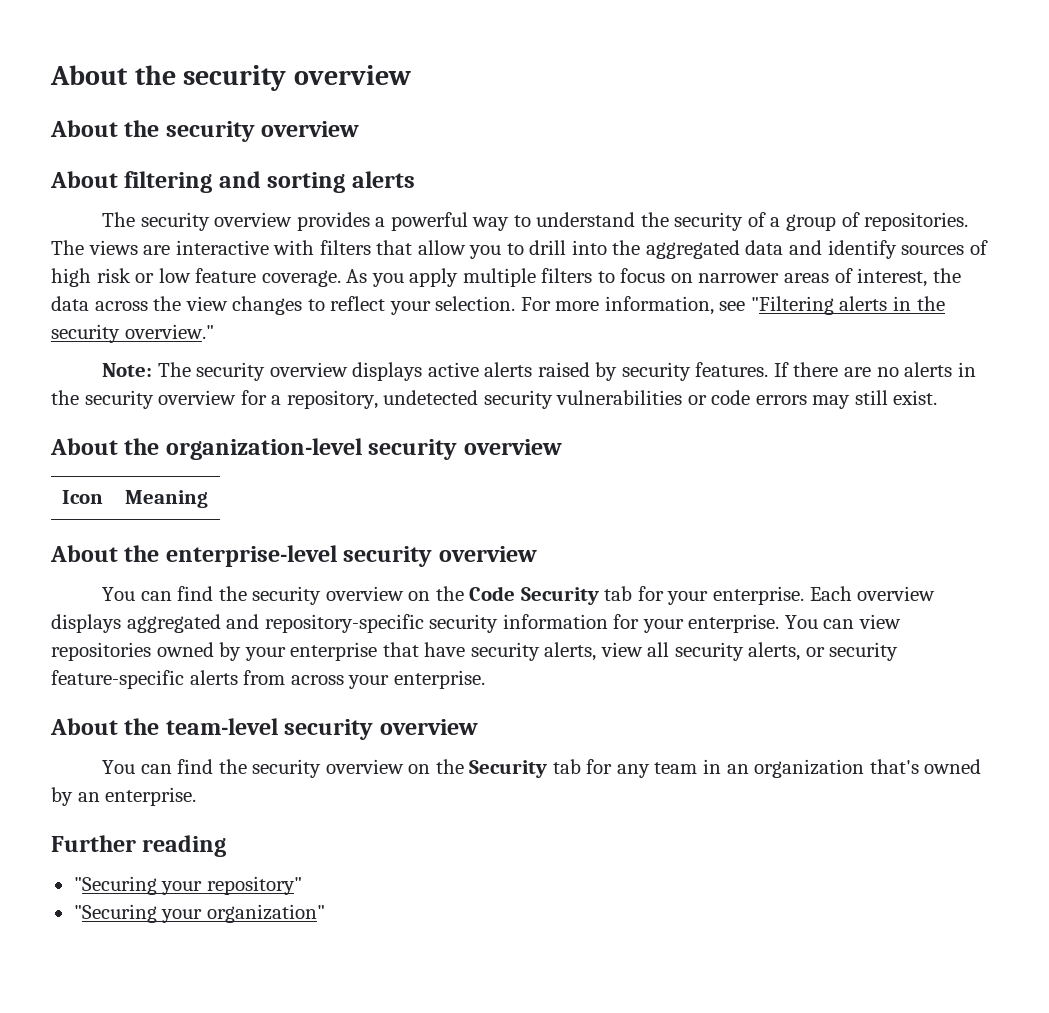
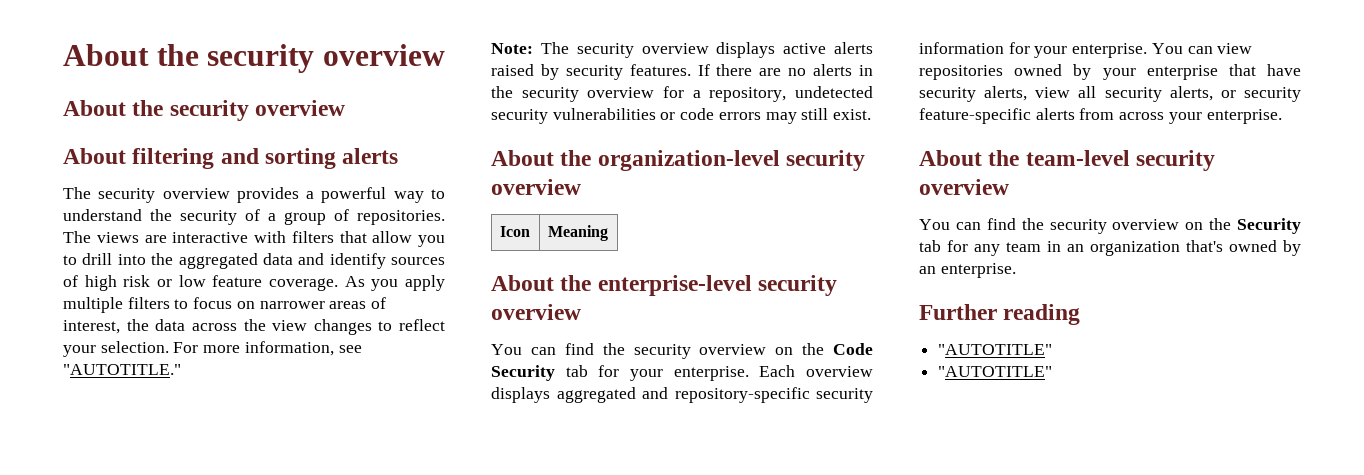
[750,296,945,315] [51,324,214,343] "Filtering alerts in the security overview." -> [63,364,181,375] "AUTOTITLE."
[73,876,302,895] [73,904,325,923] "Securing your repository" // "Securing your organization" -> [938,344,1053,355] [938,366,1053,377] "AUTOTITLE" // "AUTOTITLE"

